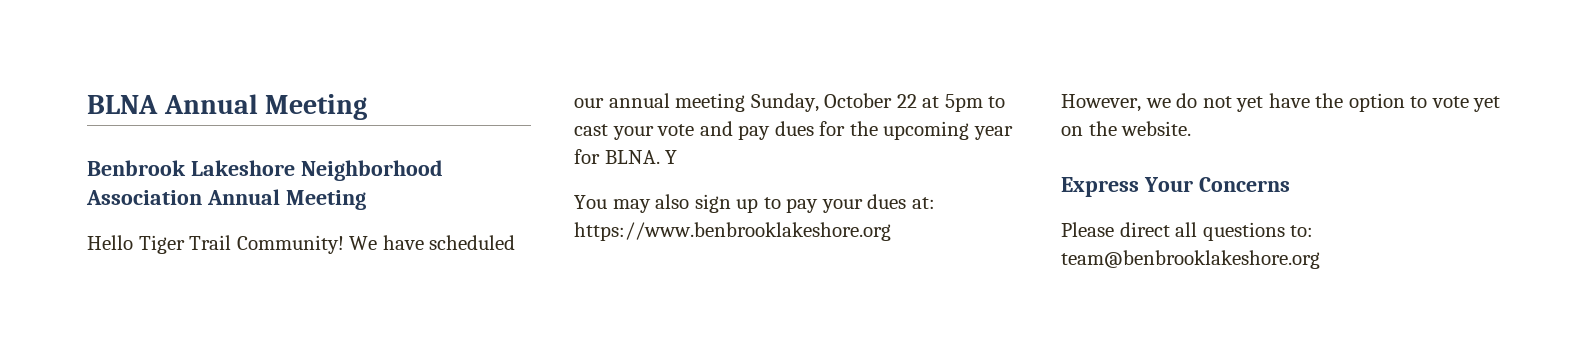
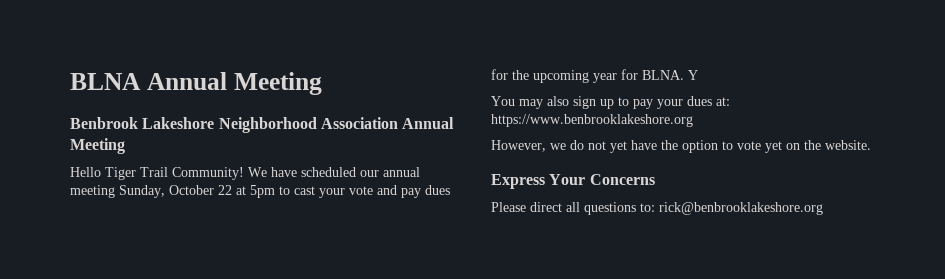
[1061,250,1320,269] team@benbrooklakeshore.org -> [659,202,823,215] rick@benbrooklakeshore.org

